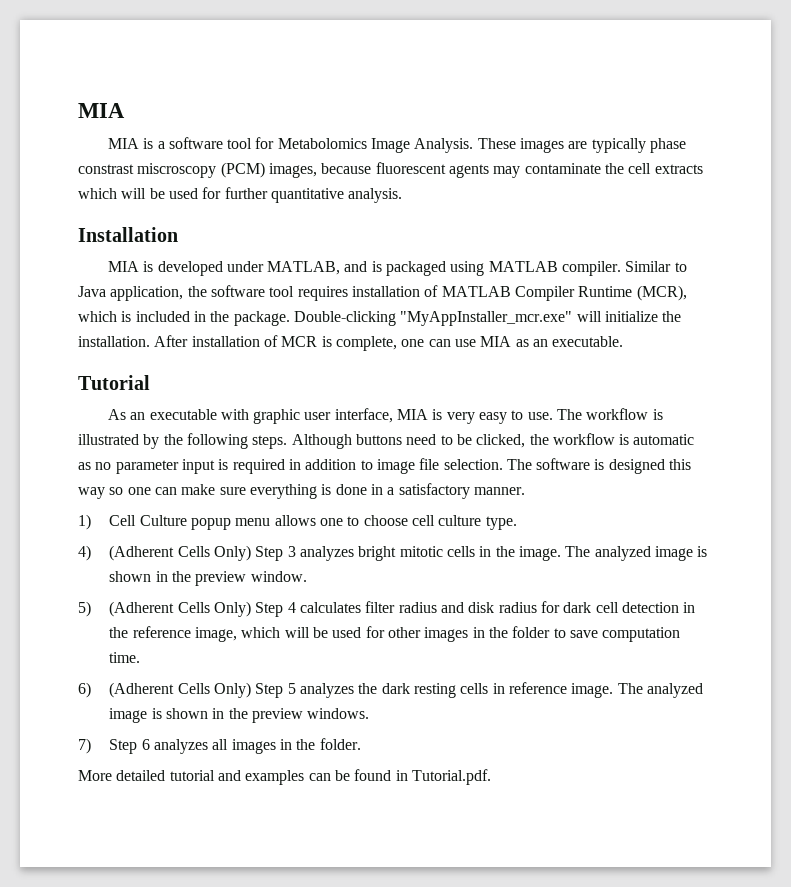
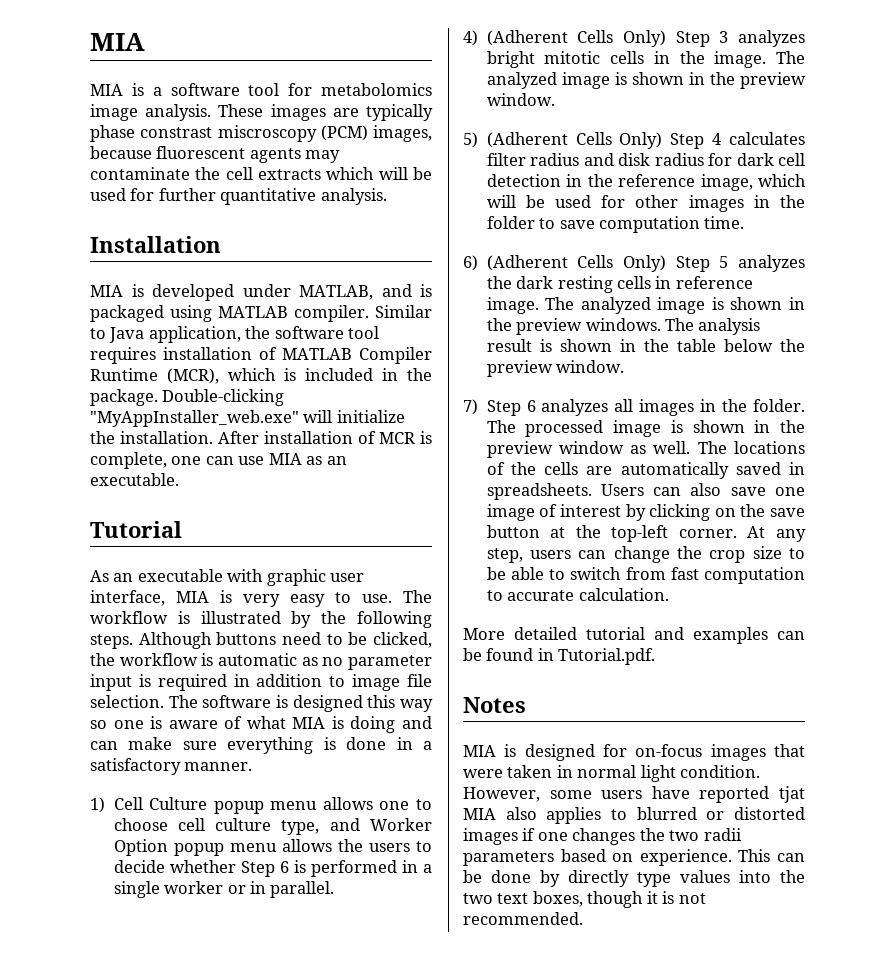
[277,138,474,153] Metabolomics Image Analysis. -> [321,83,432,96] [90,104,212,121] metabolomics image analysis.
[400,311,573,326] "MyAppInstaller_mcr.exe" -> [90,410,299,427] "MyAppInstaller_web.exe"
(151, 491) none -> [150,716,433,733] is aware of what MIA is doing and
[485,516,517,530] type. -> [281,818,433,835] [113,839,432,856] [113,860,432,877] [113,881,335,898] type, and Worker Option popup menu allows the users to decide whether Step 6 is performed in a single worker or in parallel.
(370, 713) none -> [665,318,761,335] [486,339,805,352] [486,360,625,377] The analysis result is shown in the table below the preview window.
(361, 744) none -> [486,420,805,437] [486,441,805,458] [486,462,805,479] [486,483,805,500] [486,504,805,521] [486,525,806,542] [486,546,805,563] [486,567,805,584] [486,588,669,601] The processed image is shown in the preview window as well. The locations of the cells are automatically saved in spreadsheets. Users can also save one image of interest by clicking on the save button at the top-left corner. At any step, users can change the crop size to be able to switch from fast computation to accurate calculation.
(491, 777) none -> [463,697,526,713] [463,744,805,761] [463,765,761,782] [463,786,805,803] [463,807,805,824] [463,828,742,845] [463,849,805,866] [463,870,805,887] [463,891,706,908] [463,912,583,925] // Notes // MIA is designed for on-focus images that were taken in normal light condition. However, some users have reported tjat MIA also applies to blurred or distorted images if one changes the two radii parameters based on experience. This can be done by directly type values into the two text boxes, though it is not recommended.

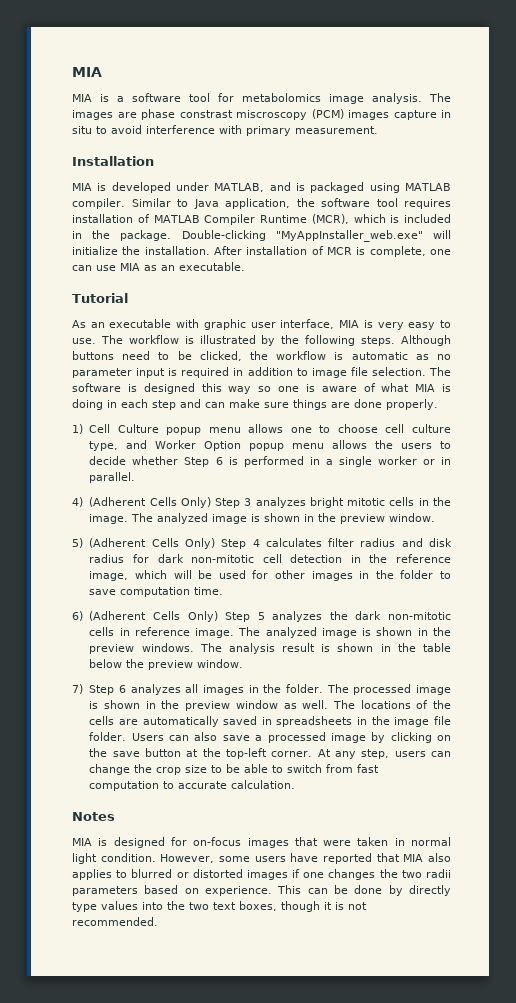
[218,104,264,117] These -> [429,93,451,102] The
[366,104,434,121] typically -> (137, 115) none
[373,125,432,142] [90,146,341,163] [90,167,432,180] [90,188,387,205] images, because fluorescent agents may contaminate the cell extracts which will be used for further quantitative analysis. -> [348,110,451,120] [72,125,378,136] images capture in situ to avoid interference with primary measurement.
(396, 724) none -> [107,399,176,410] in each step
[227,737,432,754] [90,758,253,775] everything is done in a satisfactory manner. -> [293,399,438,410] things are done properly.
(774, 159) none -> [191,555,255,563] non-mitotic
[557,276,613,293] resting -> [388,612,451,620] non-mitotic
[486,483,805,500] [486,504,621,521] spreadsheets. Users can also save one image of interest -> [276,716,452,727] [89,732,366,743] spreadsheets in the image file folder. Users can also save a processed image
[463,627,805,644] [463,648,656,665] // More detailed tutorial and examples can be found in Tutorial.pdf. -> (296, 784) none
[779,786,805,803] tjat -> [376,853,400,862] that

